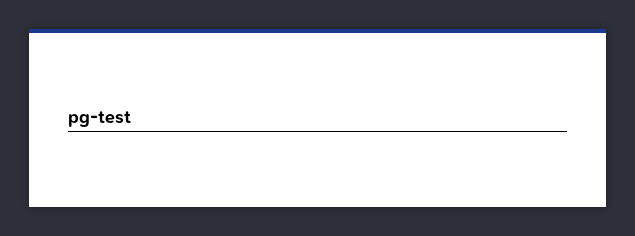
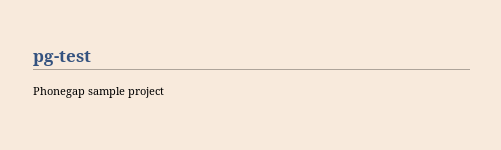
(131, 119) none -> [33,87,164,98] // Phonegap sample project

